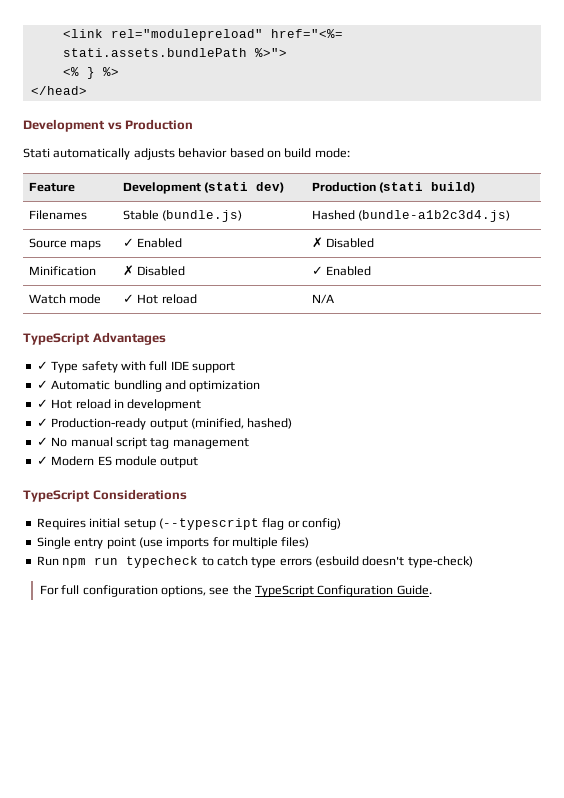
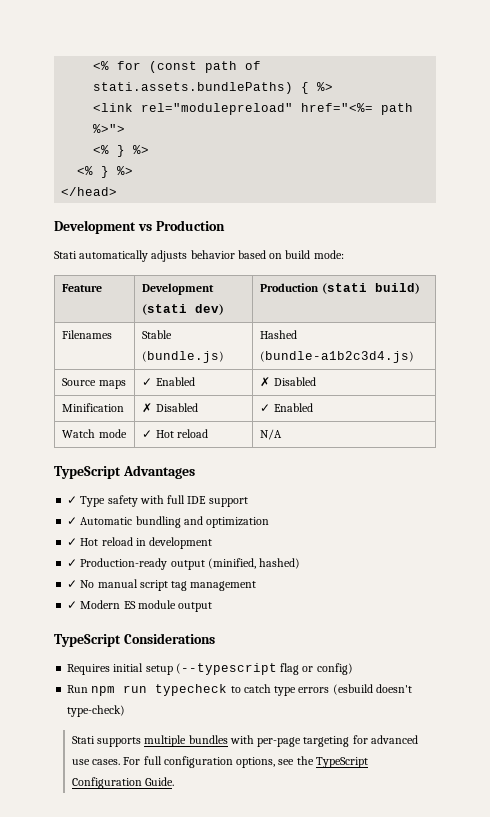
(62, 33) none -> [93,61,262,73] [93,82,334,94] <% for (const path of stati.assets.bundlePaths) { %> //
[62,48,247,57] stati.assets.bundlePath -> [381,103,414,115] path
(119, 71) none -> [77,166,134,178] // <% } %>
[36,537,310,549] // Single entry point (use imports for multiple files) -> (353, 669) none
(473, 562) none -> [71,735,418,747] [71,759,121,765] Stati supports multiple bundles with per-page targeting for advanced use cases.

